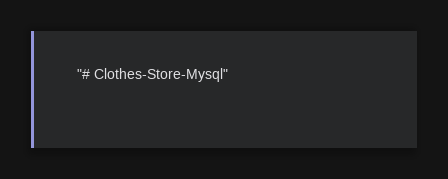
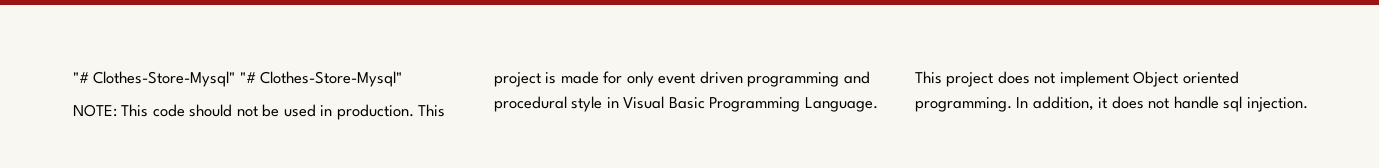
[77,68,228,82] "# Clothes-Store-Mysql" -> [73,71,403,87] [73,104,446,120] [494,71,870,87] [494,96,878,112] [915,71,1239,87] [915,96,1308,112] "# Clothes-Store-Mysql" "# Clothes-Store-Mysql" // NOTE: This code should not be used in production. This project is made for only event driven programming and procedural style in Visual Basic Programming Language. This project does not implement Object oriented programming. In addition, it does not handle sql injection.

